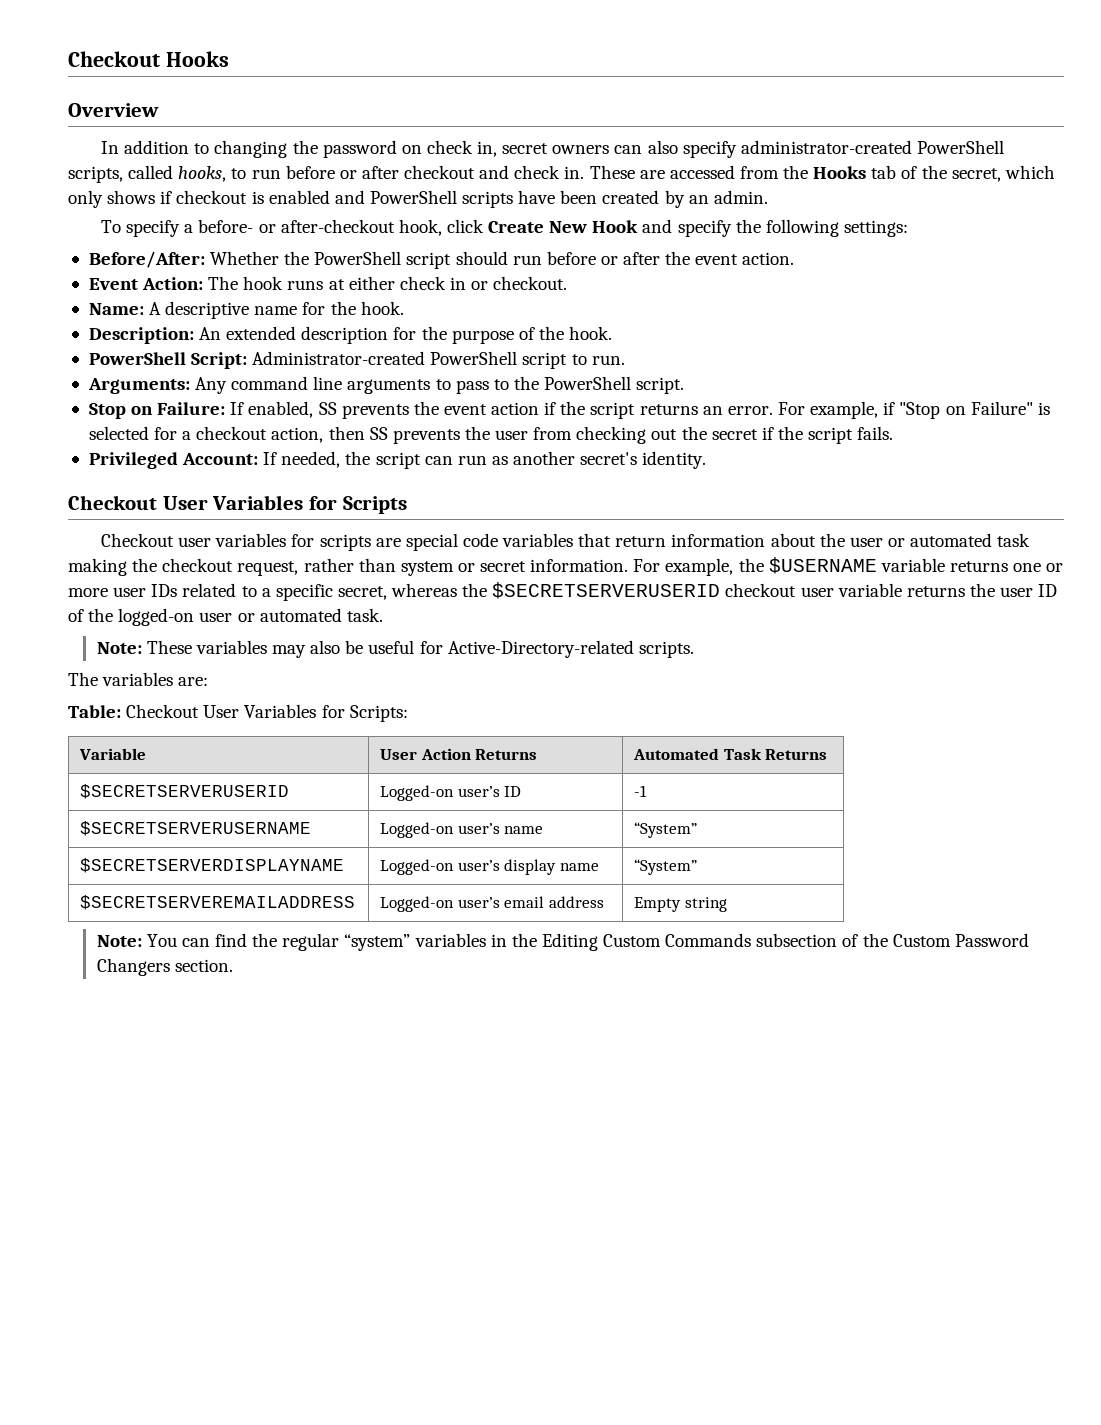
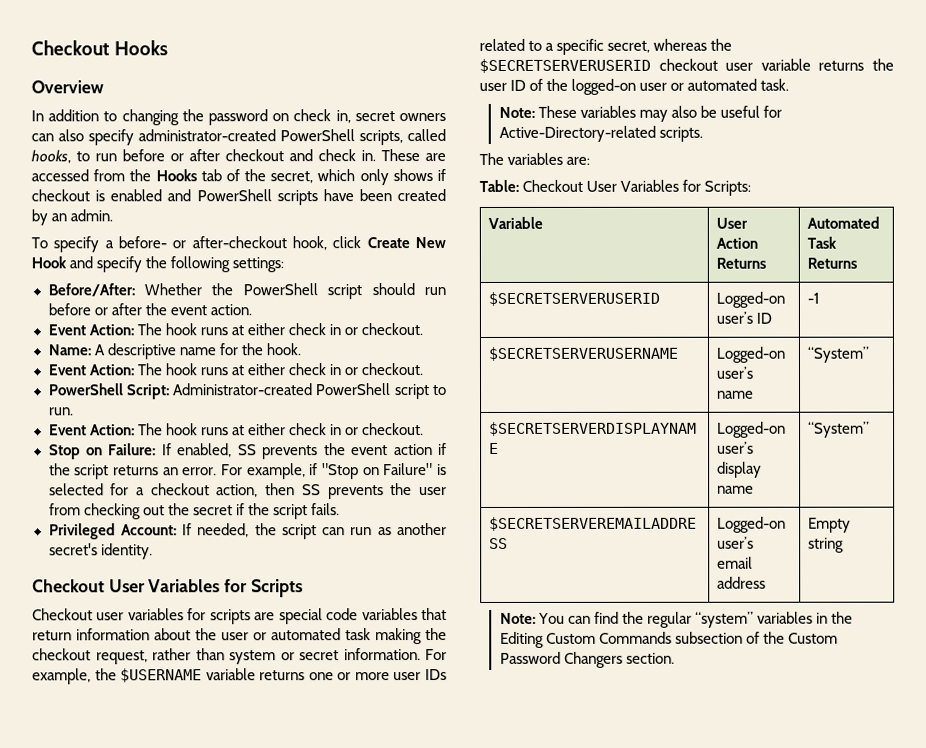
[88,326,613,344] Description: An extended description for the purpose of the hook. -> [47,363,425,376] Event Action: The hook runs at either check in or checkout.
[87,376,685,394] Arguments: Any command line arguments to pass to the PowerShell script. -> [48,423,425,436] Event Action: The hook runs at either check in or checkout.

